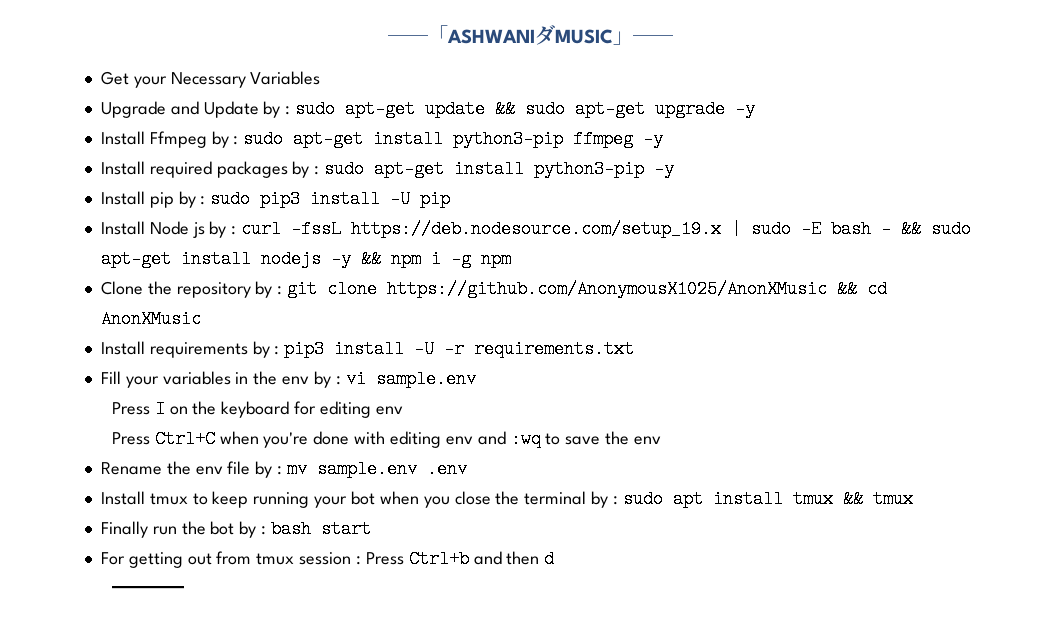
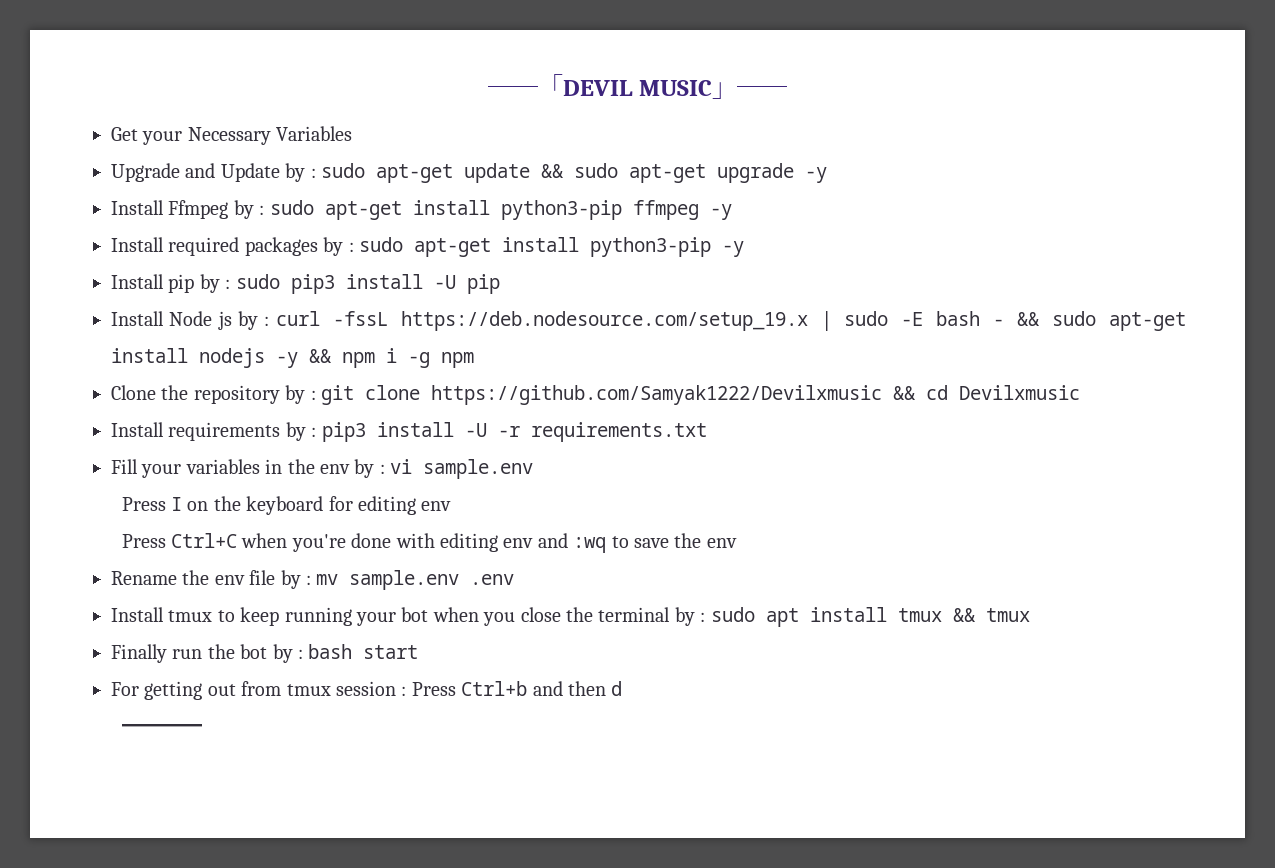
[447,25,555,45] ASHWANIダ -> [562,80,633,96] DEVIL
[387,280,828,298] https://github.com/AnonymousX1025/AnonXMusic -> [431,385,882,405] https://github.com/Samyak1222/Devilxmusic
[100,310,201,328] AnonXMusic -> [959,385,1080,400] Devilxmusic

